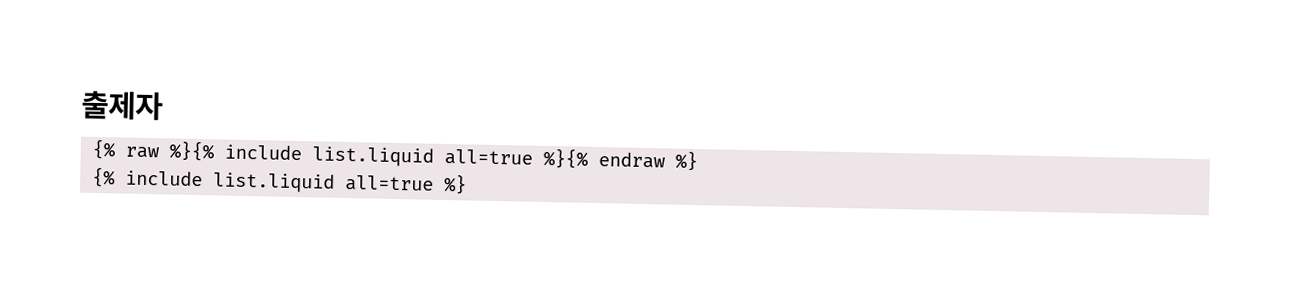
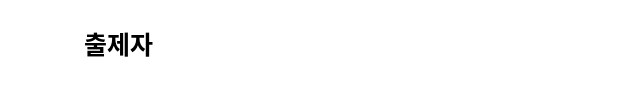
[92,138,698,172] [92,166,467,195] // {% raw %}{% include list.liquid all=true %}{% endraw %} // {% include list.liquid all=true %} -> (153, 44) none

